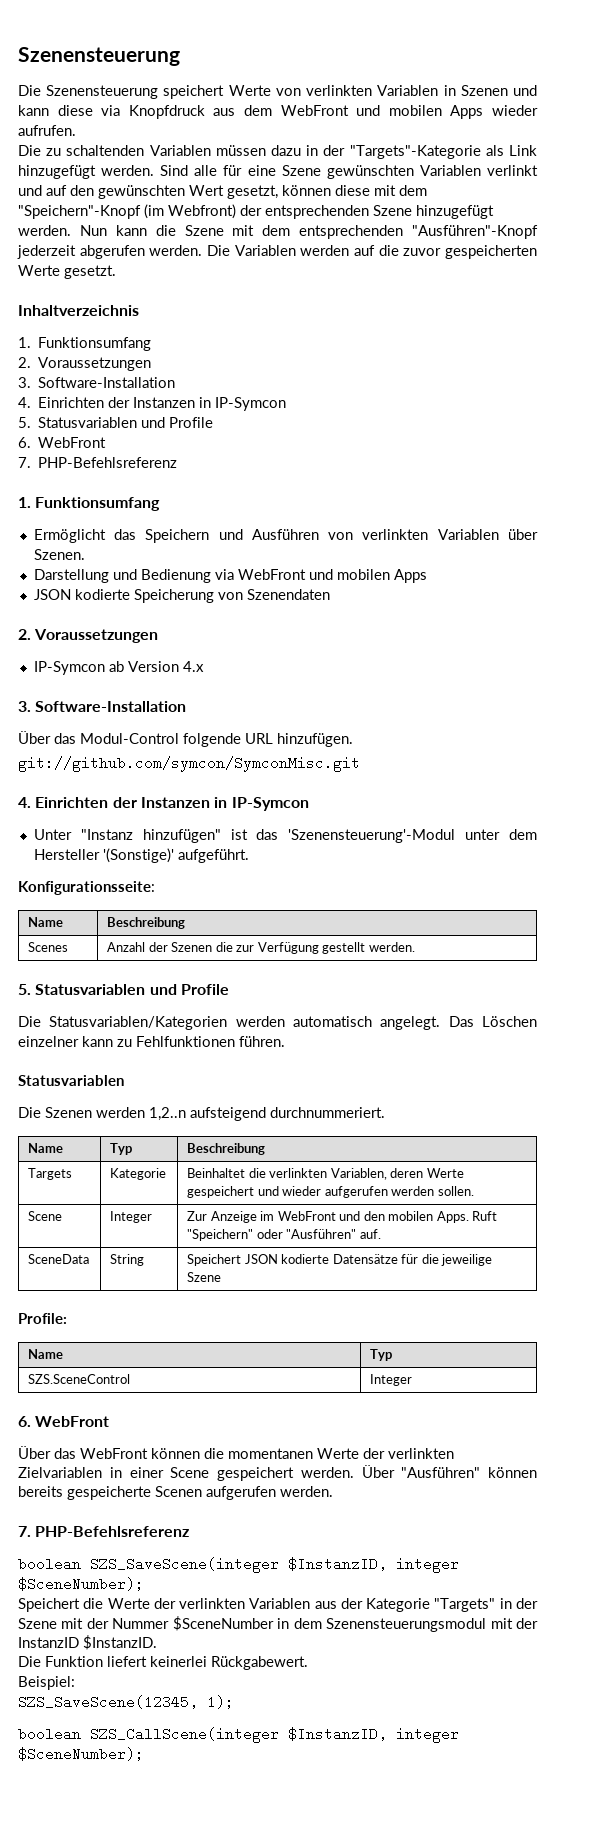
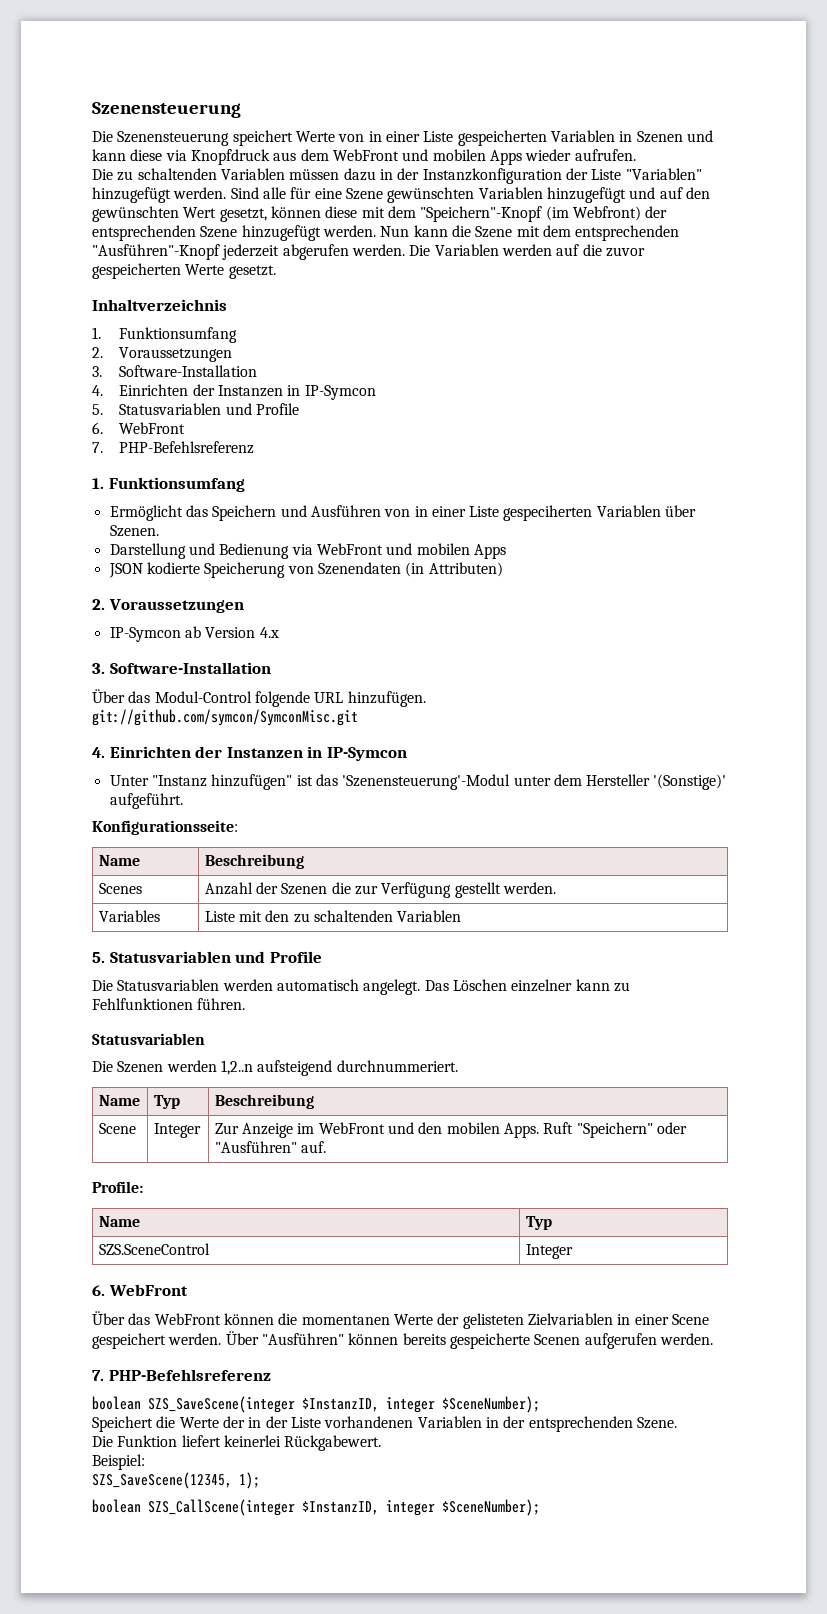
[306,85,373,96] verlinkten -> [368,130,547,146] in einer Liste gespeicherten
[349,145,537,159] "Targets"-Kategorie als Link -> [422,168,702,184] Instanzkonfiguration der Liste "Variablen"
[486,165,538,176] verlinkt -> [546,187,626,203] hinzugefügt
[362,529,429,540] verlinkten -> [414,505,593,521] in einer Liste gespeciherten
(330, 594) none -> [405,562,503,577] (in Attributen)
(415, 947) none -> [98,910,160,922] [204,910,462,923] // Variables | Liste mit den zu schaltenden Variablen
[49,1016,228,1030] Statusvariablen/Kategorien -> [117,979,220,991] Statusvariablen
[28,1168,73,1180] [110,1168,167,1180] [187,1168,464,1180] [187,1186,474,1198] // Targets | Kategorie | Beinhaltet die verlinkten Variablen, deren Werte gespeichert und wieder aufgerufen werden sollen. -> (314, 1101) none
[28,1254,90,1264] [110,1254,145,1266] [187,1254,493,1266] [187,1272,222,1282] // SceneData | String | Speichert JSON kodierte Datensätze für die jeweilige Szene -> (327, 1147) none
[388,1448,454,1459] verlinkten -> [462,1313,524,1329] gelisteten
[179,1598,538,1612] [18,1616,538,1632] [18,1635,157,1650] verlinkten Variablen aus der Kategorie "Targets" in der Szene mit der Nummer $SceneNumber in dem Szenensteuerungsmodul mit der InstanzID $InstanzID. -> [248,1416,677,1432] in der Liste vorhandenen Variablen in der entsprechenden Szene.

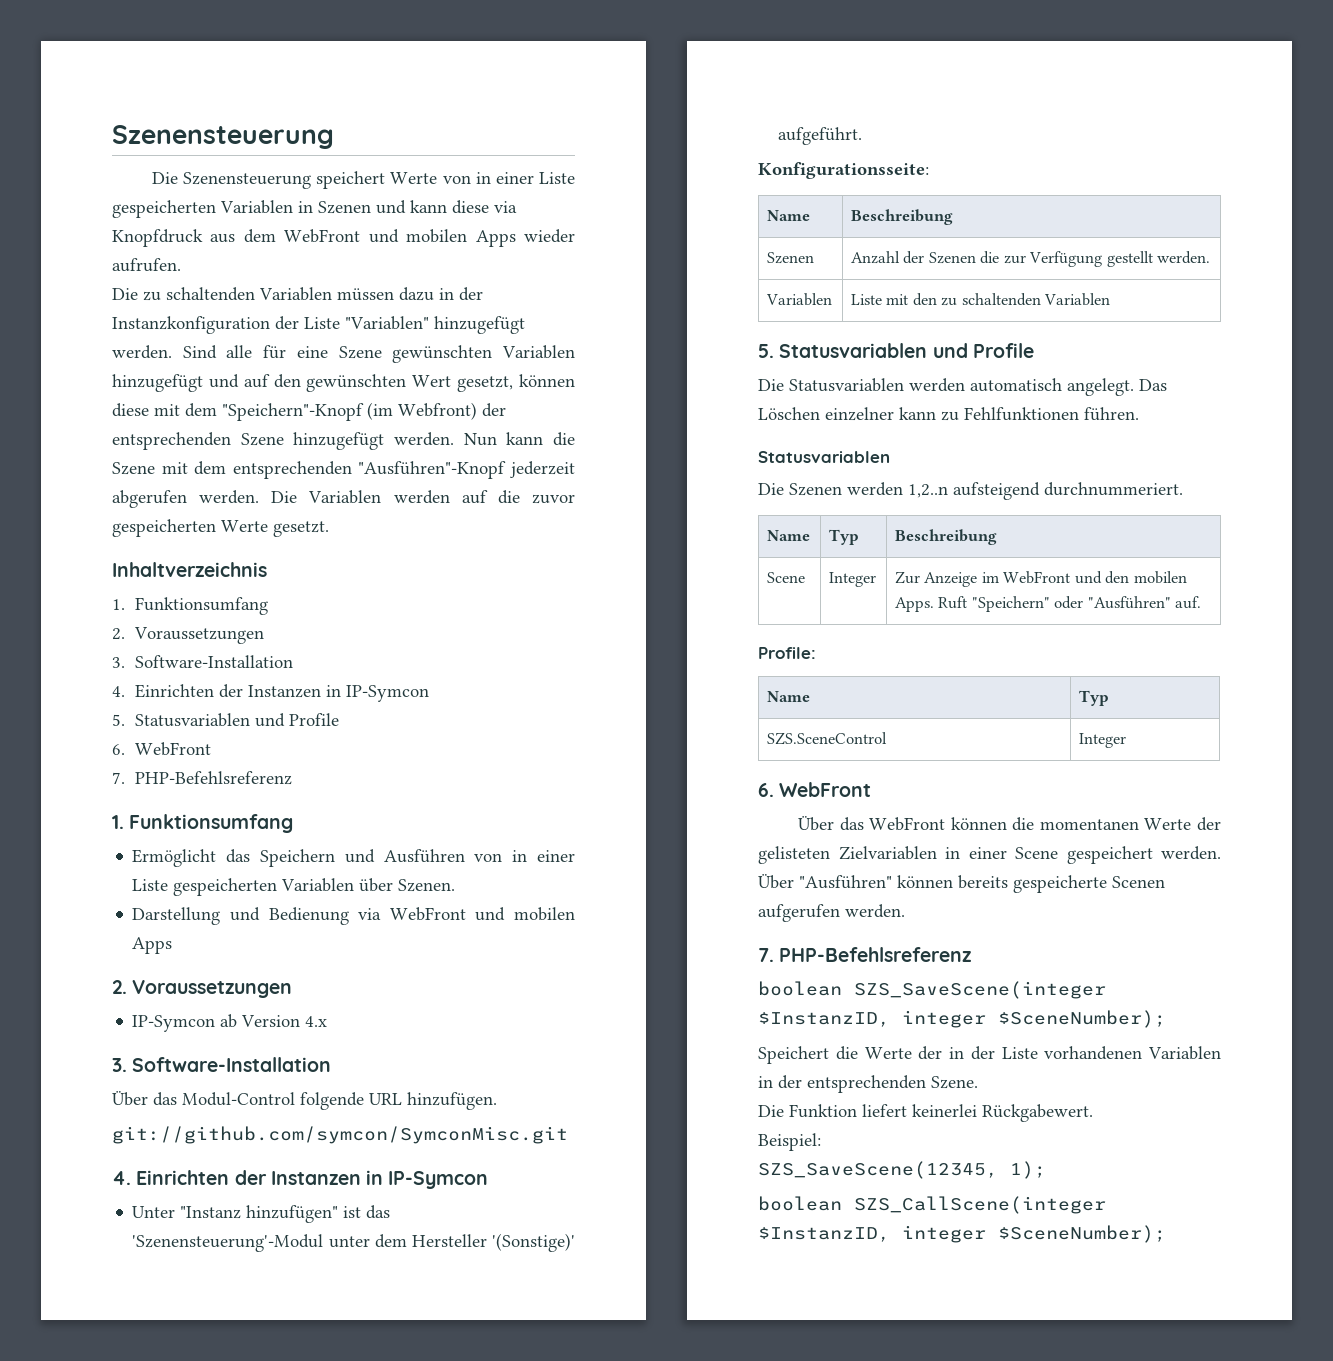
[503,505,593,521] gespeciherten -> [173,878,278,896] gespeicherten
[108,562,503,578] // JSON kodierte Speicherung von Szenendaten (in Attributen) -> (173, 945) none
[98,883,142,894] Scenes -> [767,252,815,264] Szenen
[98,910,160,922] Variables -> [766,293,833,306] Variablen

